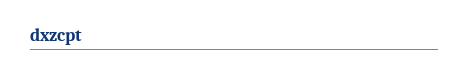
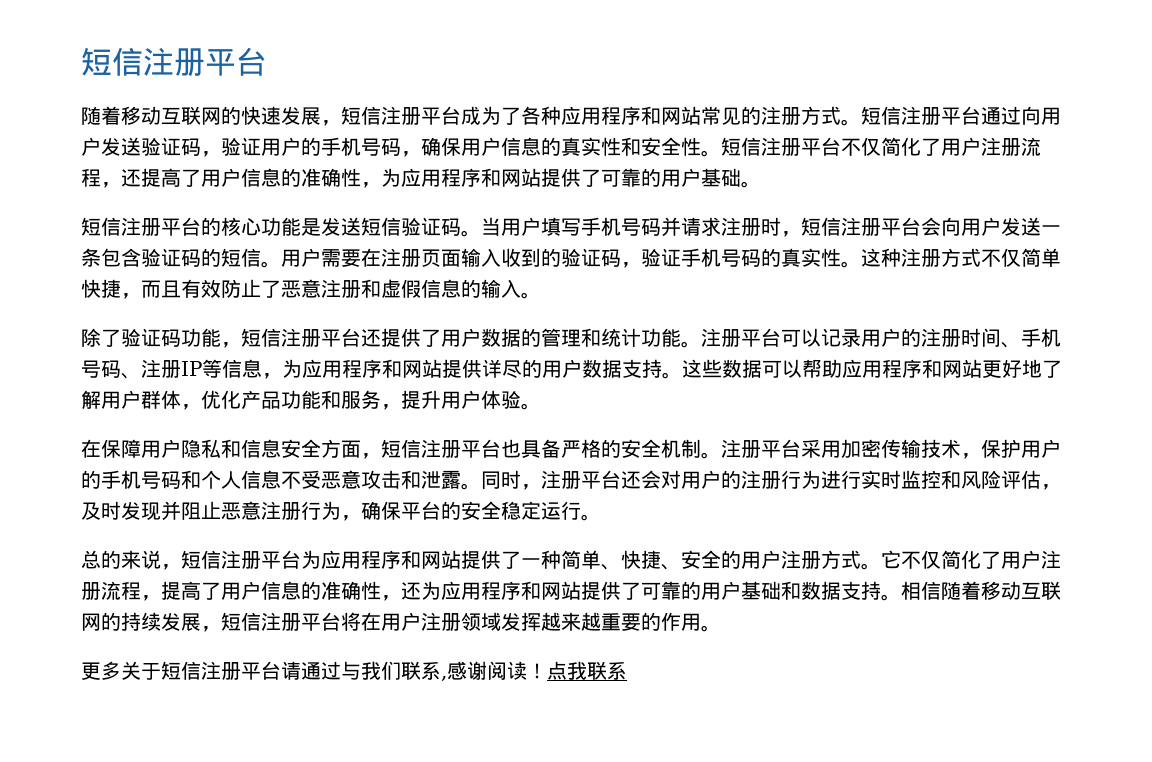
[30,28,82,45] dxzcpt -> [81,47,267,76] [81,106,1061,126] [81,137,1041,157] [81,168,761,188] [81,217,1061,237] [81,248,1061,268] [81,279,541,299] [81,328,1061,348] [81,359,1062,379] [81,390,541,410] [81,439,1061,459] [81,470,1061,490] [81,501,601,521] [81,550,1061,570] [81,581,1061,601] [81,612,721,632] [81,661,627,681] 短信注册平台 // 随着移动互联网的快速发展，短信注册平台成为了各种应用程序和网站常见的注册方式。短信注册平台通过向用户发送验证码，验证用户的手机号码，确保用户信息的真实性和安全性。短信注册平台不仅简化了用户注册流程，还提高了用户信息的准确性，为应用程序和网站提供了可靠的用户基础。 // 短信注册平台的核心功能是发送短信验证码。当用户填写手机号码并请求注册时，短信注册平台会向用户发送一条包含验证码的短信。用户需要在注册页面输入收到的验证码，验证手机号码的真实性。这种注册方式不仅简单快捷，而且有效防止了恶意注册和虚假信息的输入。 // 除了验证码功能，短信注册平台还提供了用户数据的管理和统计功能。注册平台可以记录用户的注册时间、手机号码、注册IP等信息，为应用程序和网站提供详尽的用户数据支持。这些数据可以帮助应用程序和网站更好地了解用户群体，优化产品功能和服务，提升用户体验。 // 在保障用户隐私和信息安全方面，短信注册平台也具备严格的安全机制。注册平台采用加密传输技术，保护用户的手机号码和个人信息不受恶意攻击和泄露。同时，注册平台还会对用户的注册行为进行实时监控和风险评估，及时发现并阻止恶意注册行为，确保平台的安全稳定运行。 // 总的来说，短信注册平台为应用程序和网站提供了一种简单、快捷、安全的用户注册方式。它不仅简化了用户注册流程，提高了用户信息的准确性，还为应用程序和网站提供了可靠的用户基础和数据支持。相信随着移动互联网的持续发展，短信注册平台将在用户注册领域发挥越来越重要的作用。 // 更多关于短信注册平台请通过与我们联系,感谢阅读！点我联系

